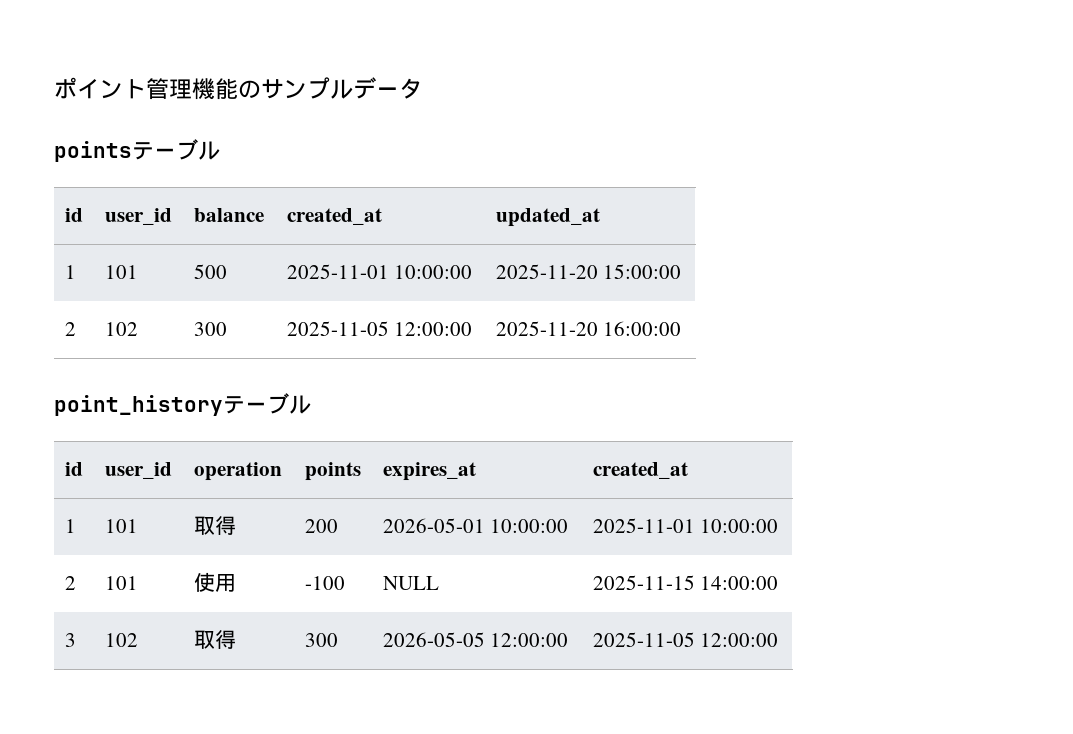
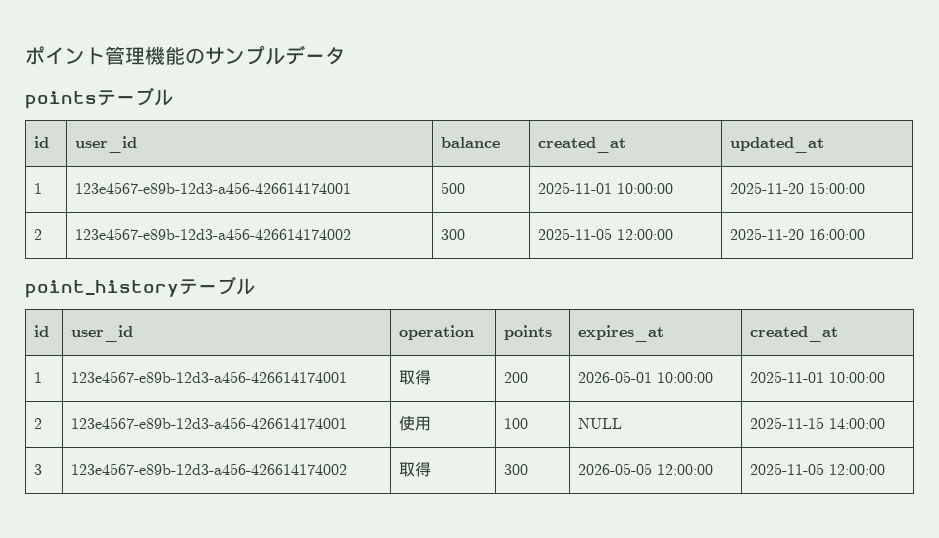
[104,265,138,279] 101 -> [74,182,351,194] 123e4567-e89b-12d3-a456-426614174001
[104,322,138,336] 102 -> [74,228,351,240] 123e4567-e89b-12d3-a456-426614174002
[104,519,138,533] 101 -> [70,371,347,383] 123e4567-e89b-12d3-a456-426614174001
[104,576,138,590] 101 -> [70,417,347,429] 123e4567-e89b-12d3-a456-426614174001
[304,576,345,590] -100 -> [503,418,528,429] 100
[104,633,138,647] 102 -> [70,463,347,475] 123e4567-e89b-12d3-a456-426614174002

